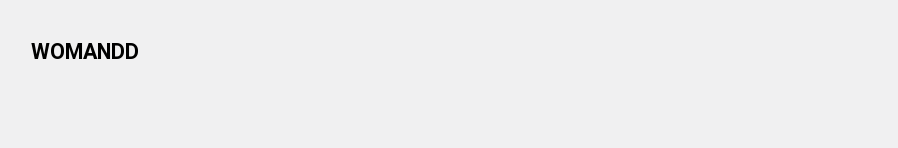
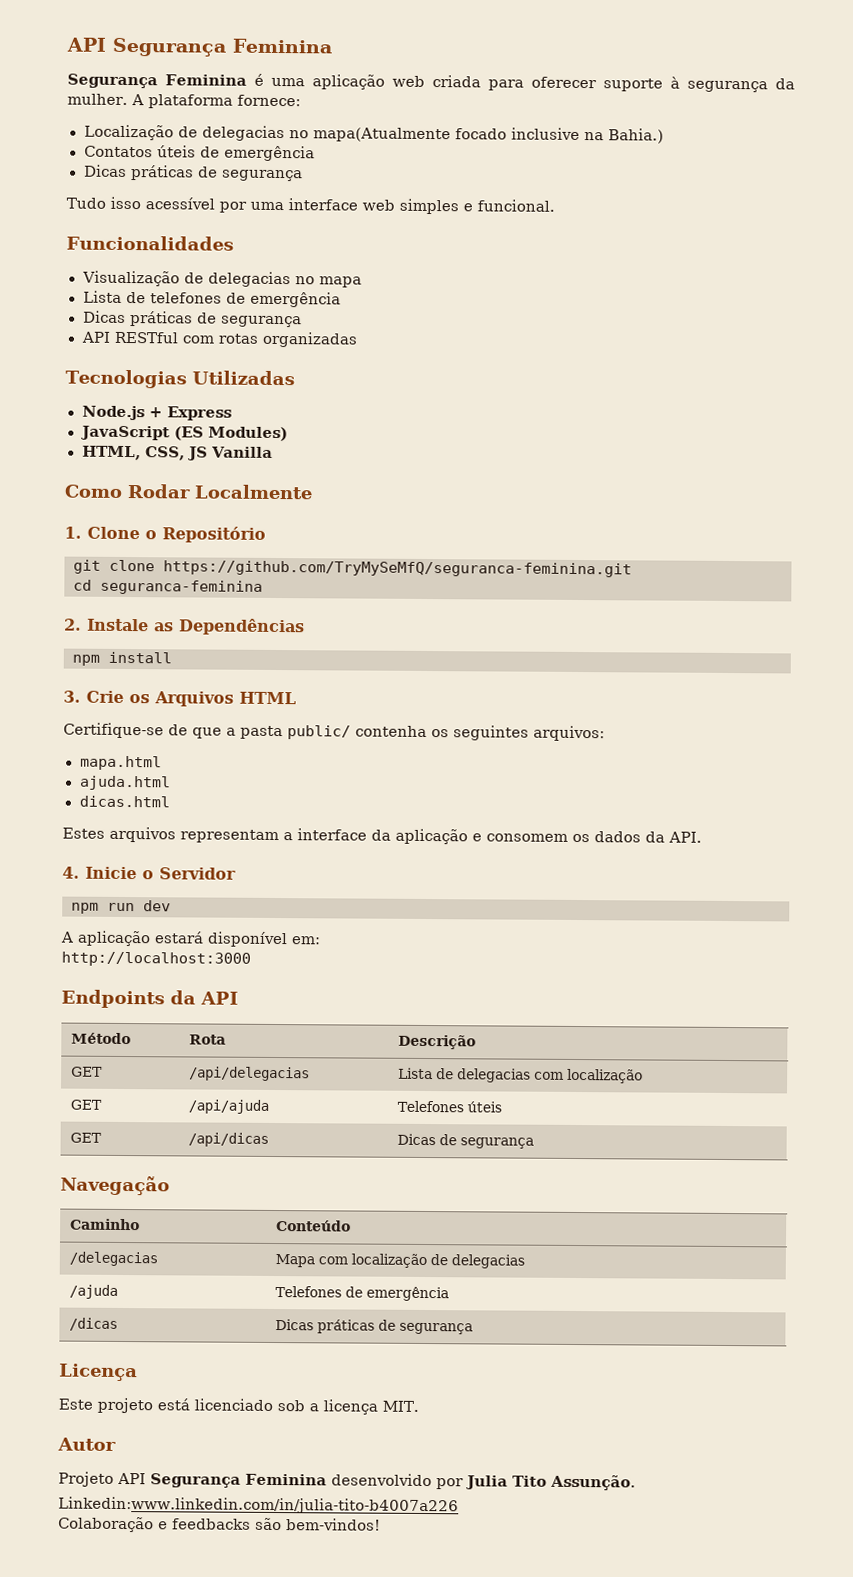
[31,43,139,59] WOMANDD -> [66,37,332,57] [67,73,795,93] [67,93,301,109] [83,124,664,144] [83,145,315,162] [83,164,303,182] [66,196,555,215] [66,235,234,251] [81,270,362,288] [82,290,341,308] [82,310,302,328] [80,331,358,348] [65,369,295,389] [81,405,232,421] [79,425,288,442] [81,445,274,461] [64,484,313,500] [64,526,266,543] [73,559,632,578] [73,579,263,595] [64,618,305,636] [72,651,172,666] [63,690,296,707] [63,722,605,742] [79,755,162,771] [78,775,171,791] [78,795,170,808] [62,826,702,845] [62,866,236,880] [71,900,171,914] [60,930,321,948] [61,951,251,967] [61,989,238,1009] [70,1032,131,1045] [188,1034,226,1045] [397,1034,476,1050] [70,1066,103,1077] [188,1066,310,1082] [397,1067,643,1084] [69,1099,102,1110] [187,1099,269,1114] [396,1100,502,1113] [69,1132,102,1143] [187,1132,269,1147] [396,1133,534,1149] [60,1175,170,1196] [69,1218,140,1231] [275,1220,351,1232] [68,1251,158,1267] [274,1253,525,1269] [68,1284,118,1299] [274,1286,449,1302] [68,1317,118,1331] [274,1319,473,1335] [59,1363,138,1382] [58,1397,419,1415] [57,1437,116,1451] [58,1471,636,1491] [58,1496,459,1515] [58,1516,381,1533] API Segurança Feminina // Segurança Feminina é uma aplicação web criada para oferecer suporte à segurança da mulher. A plataforma fornece: // Localização de delegacias no mapa(Atualmente focado inclusive na Bahia.) // Contatos úteis de emergência // Dicas práticas de segurança // Tudo isso acessível por uma interface web simples e funcional. // Funcionalidades // Visualização de delegacias no mapa // Lista de telefones de emergência // Dicas práticas de segurança // API RESTful com rotas organizadas // Tecnologias Utilizadas // Node.js + Express // JavaScript (ES Modules) // HTML, CSS, JS Vanilla // Como Rodar Localmente // 1. Clone o Repositório // git clone https://github.com/TryMySeMfQ/seguranca-feminina.git // cd seguranca-feminina // 2. Instale as Dependências // npm install // 3. Crie os Arquivos HTML // Certifique-se de que a pasta public/ contenha os seguintes arquivos: // mapa.html // ajuda.html // dicas.html // Estes arquivos representam a interface da aplicação e consomem os dados da API. // 4. Inicie o Servidor // npm run dev // A aplicação estará disponível em: // http://localhost:3000 // Endpoints da API // Método | Rota | Descrição // GET | /api/delegacias | Lista de delegacias com localização // GET | /api/ajuda | Telefones úteis // GET | /api/dicas | Dicas de segurança // Navegação // Caminho | Conteúdo // /delegacias | Mapa com localização de delegacias // /ajuda | Telefones de emergência // /dicas | Dicas práticas de segurança // Licença // Este projeto está licenciado sob a licença MIT. // Autor // Projeto API Segurança Feminina desenvolvido por Julia Tito Assunção. // Linkedin:www.linkedin.com/in/julia-tito-b4007a226 // Colaboração e feedbacks são bem-vindos!

